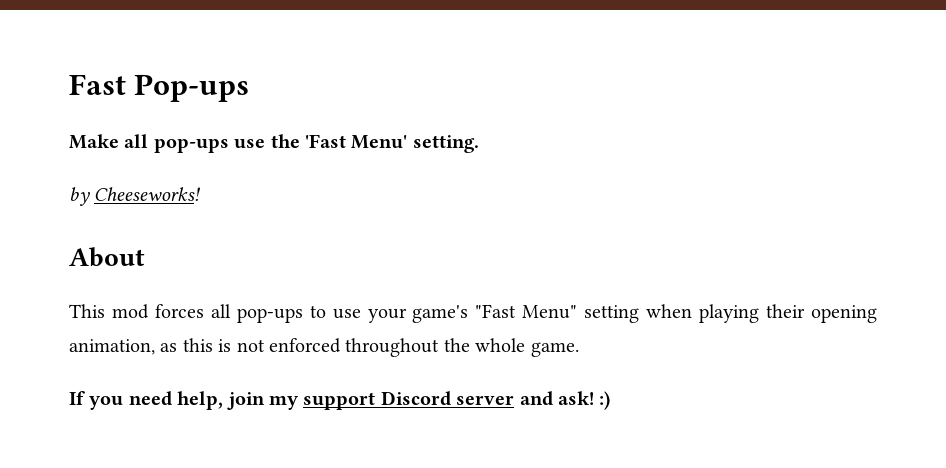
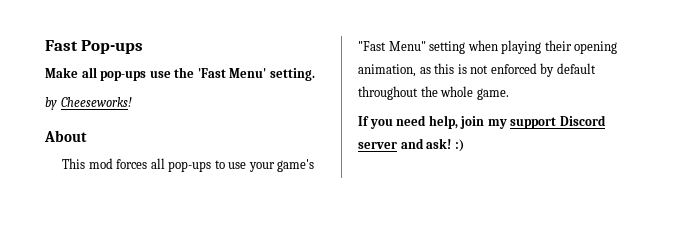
(341, 345) none -> [540,63,596,77] by default

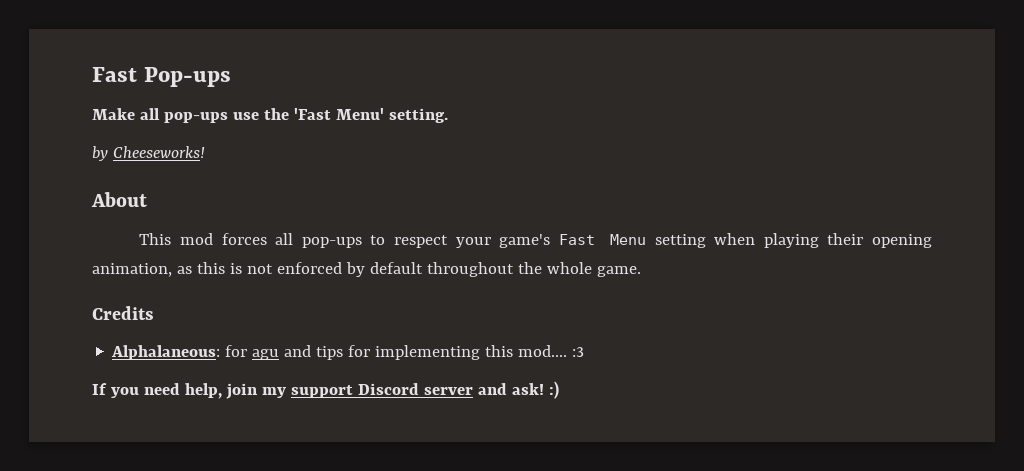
[228,162,247,169] use -> [393,235,448,248] respect
[358,41,426,51] "Fast Menu" -> [558,234,647,245] Fast Menu
(509, 94) none -> [92,306,154,320] [111,345,585,360] // Credits // Alphalaneous: for agu and tips for implementing this mod.... :3

